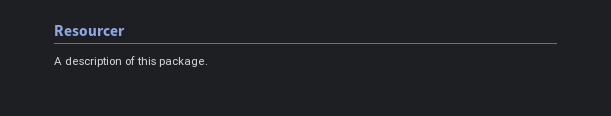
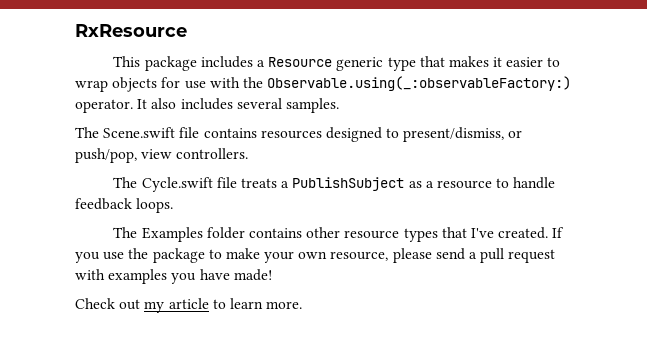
[54,25,125,36] [54,56,209,67] Resourcer // A description of this package. -> [75,24,187,37] [113,56,561,71] [75,76,572,92] [75,98,339,113] [75,127,523,142] [75,148,249,163] [113,177,556,192] [75,198,174,213] [113,227,565,242] [75,248,556,263] [75,269,272,284] [75,298,303,313] RxResource // This package includes a Resource generic type that makes it easier to wrap objects for use with the Observable.using(_:observableFactory:) operator. It also includes several samples. // The Scene.swift file contains resources designed to present/dismiss, or push/pop, view controllers. // The Cycle.swift file treats a PublishSubject as a resource to handle feedback loops. // The Examples folder contains other resource types that I've created. If you use the package to make your own resource, please send a pull request with examples you have made! // Check out my article to learn more.

